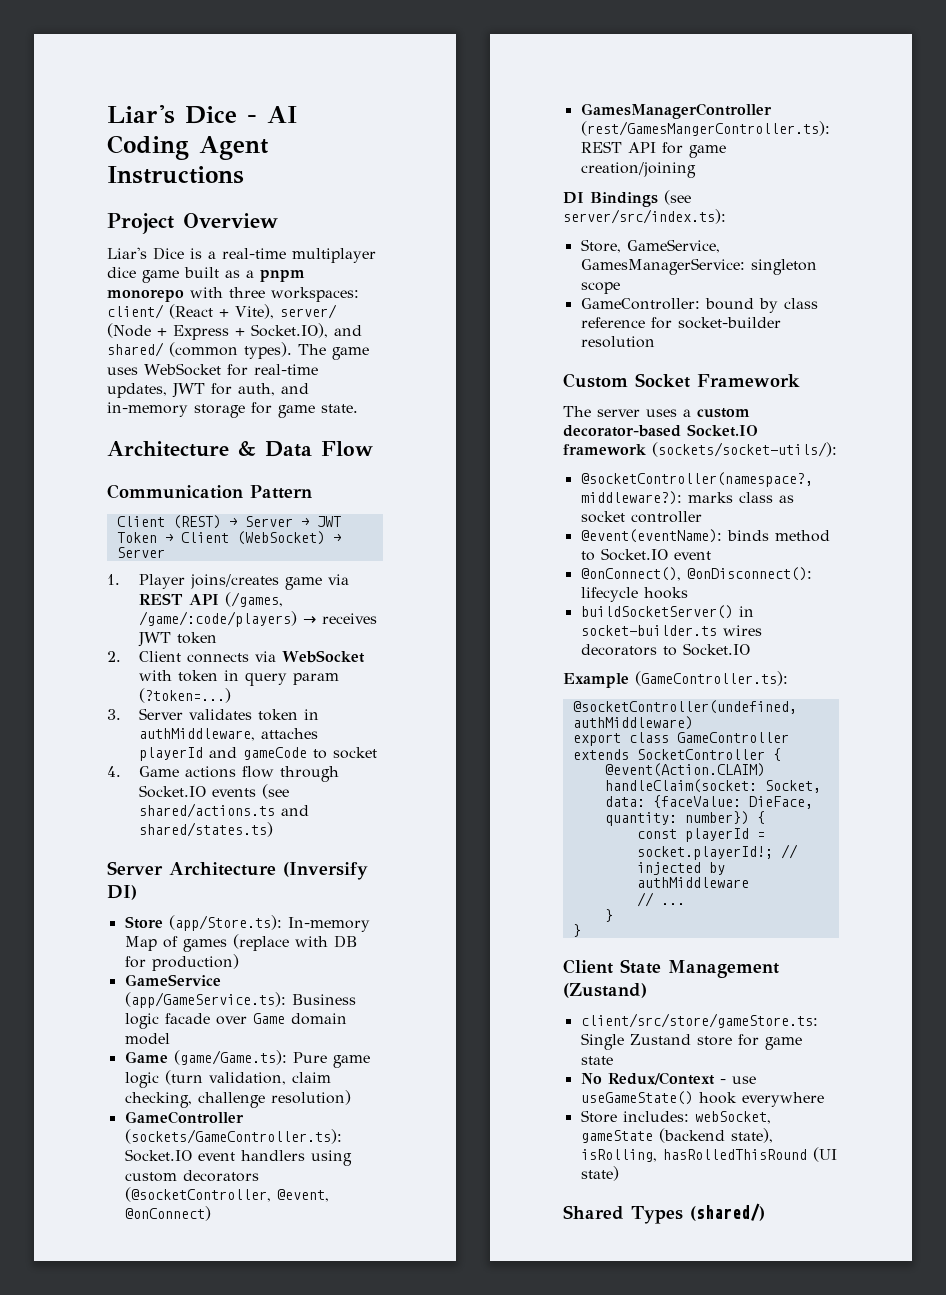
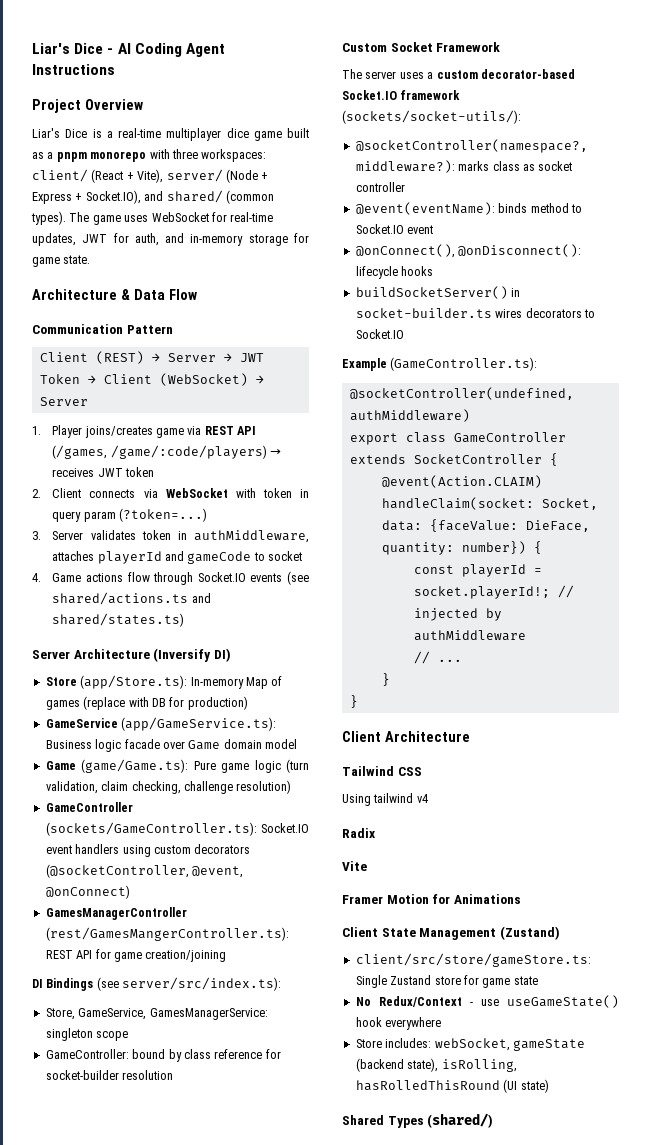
(581, 930) none -> [342,731,470,742] [342,766,422,776] [342,793,428,806] [342,828,375,838] [342,861,367,871] [342,894,521,904] // Client Architecture // Tailwind CSS // Using tailwind v4 // Radix // Vite // Framer Motion for Animations

